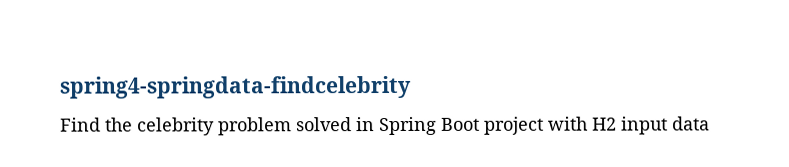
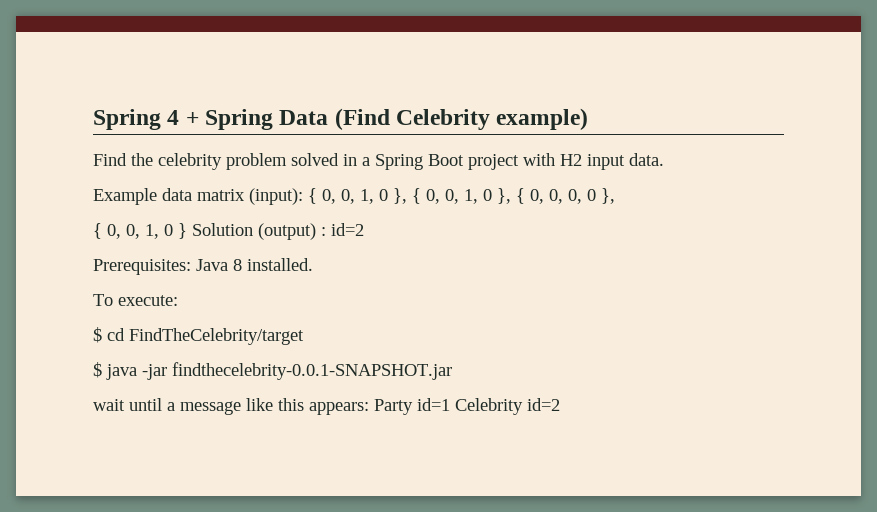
[59,75,412,99] spring4-springdata-findcelebrity -> [93,108,589,130] Spring 4 + Spring Data (Find Celebrity example)
(375, 124) none -> [362,157,370,166] a
[672,116,710,131] data -> [629,153,664,166] [93,188,615,205] [93,223,364,240] [93,258,313,275] [93,294,178,306] [93,327,304,345] [93,362,452,380] [93,398,560,415] data. // Example data matrix (input): { 0, 0, 1, 0 }, { 0, 0, 1, 0 }, { 0, 0, 0, 0 }, // { 0, 0, 1, 0 } Solution (output) : id=2 // Prerequisites: Java 8 installed. // To execute: // $ cd FindTheCelebrity/target // $ java -jar findthecelebrity-0.0.1-SNAPSHOT.jar // wait until a message like this appears: Party id=1 Celebrity id=2

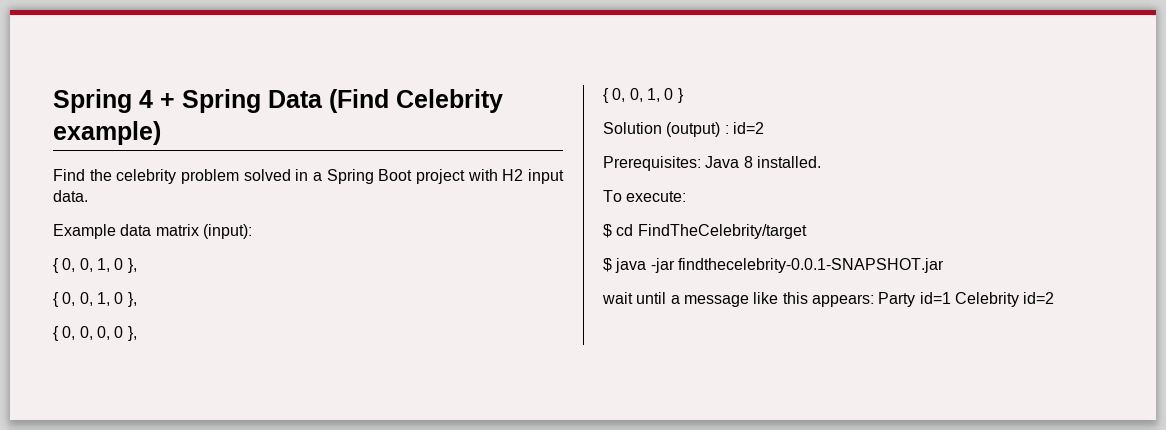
[308,188,511,204] { 0, 0, 1, 0 }, { 0, 0, 1, 0 }, -> [53,258,137,273] [53,292,137,307] // { 0, 0, 1, 0 }, // { 0, 0, 1, 0 }, //
(187, 231) none -> (684, 95) //

